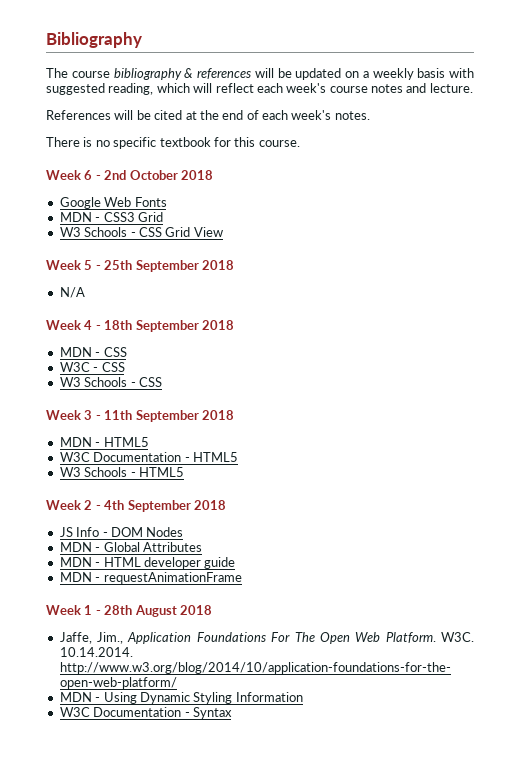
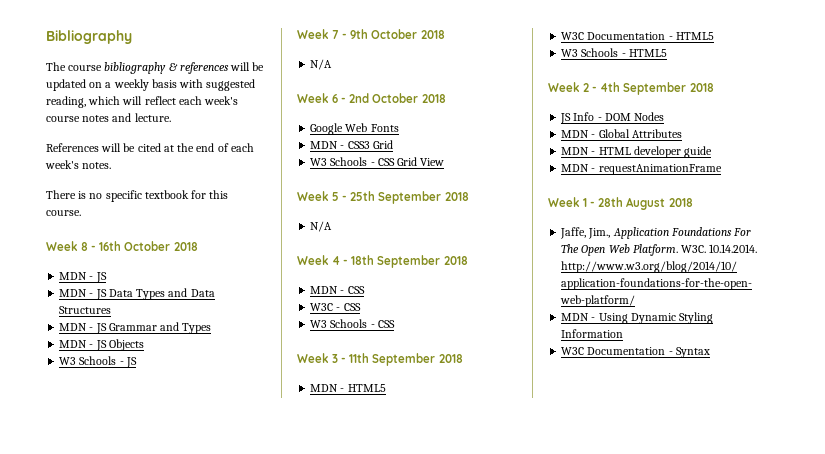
(300, 143) none -> [46,241,198,251] [59,272,107,283] [59,288,215,300] [59,306,112,314] [59,322,212,334] [59,339,144,351] [59,356,137,368] [297,29,445,39] [310,59,333,70] // Week 8 - 16th October 2018 // MDN - JS // MDN - JS Data Types and Data Structures // MDN - JS Grammar and Types // MDN - JS Objects // W3 Schools - JS // Week 7 - 9th October 2018 // N/A

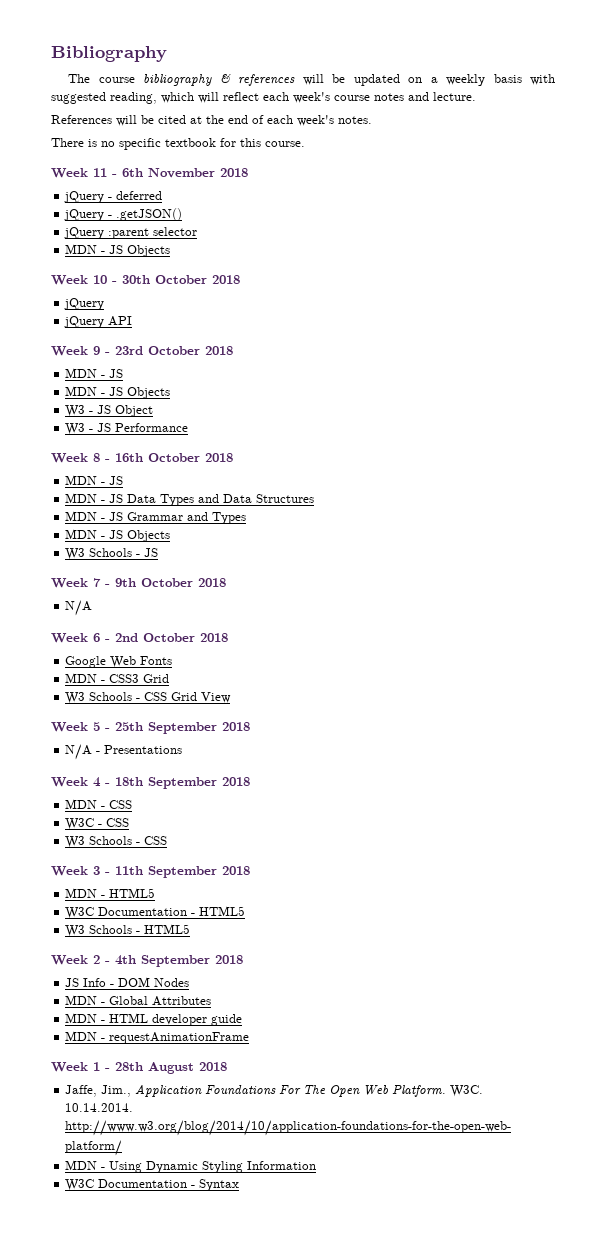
(81, 213) none -> [51,168,248,178] [64,191,163,203] [64,208,183,221] [64,227,198,239] [65,244,171,257] [51,275,240,285] [64,298,105,310] [64,316,133,328] [51,346,233,356] [65,368,124,378] [65,386,171,399] [65,405,154,417] [65,423,189,435] // Week 11 - 6th November 2018 // jQuery - deferred // jQuery - .getJSON() // jQuery :parent selector // MDN - JS Objects // Week 10 - 30th October 2018 // jQuery // jQuery API // Week 9 - 23rd October 2018 // MDN - JS // MDN - JS Objects // W3 - JS Object // W3 - JS Performance
(333, 226) none -> [96,745,183,754] - Presentations

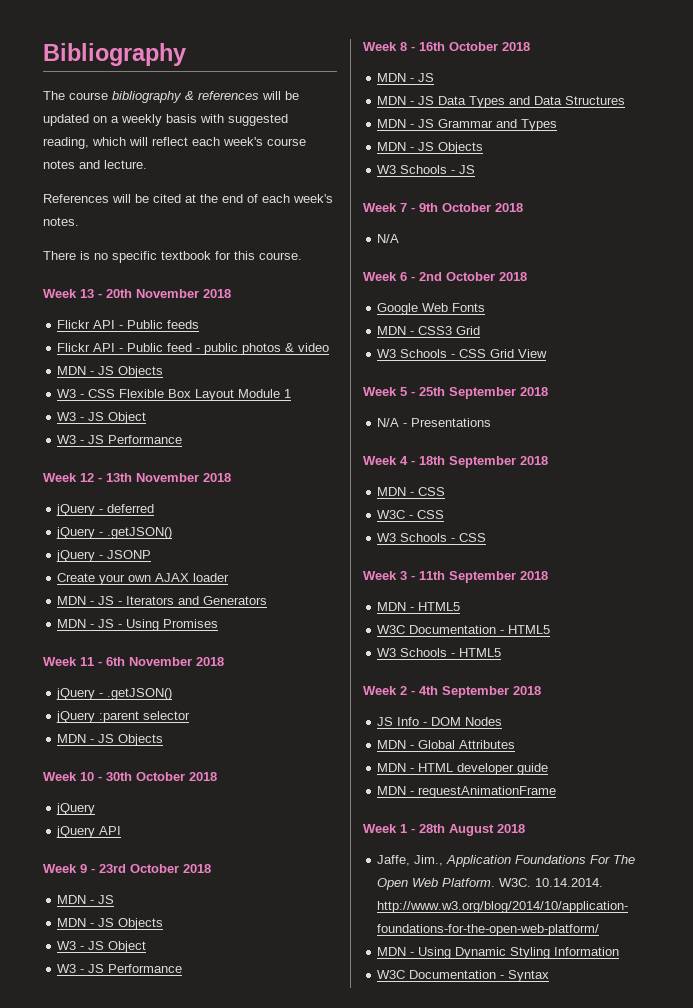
[93,168,143,177] 11 - 6th -> [80,289,231,298] [57,320,200,329] [57,343,330,355] [57,366,164,378] [57,389,292,401] [57,412,147,424] [57,435,183,444] [43,473,132,482] 13 - 20th November 2018 // Flickr API - Public feeds // Flickr API - Public feed - public photos & video // MDN - JS Objects // W3 - CSS Flexible Box Layout Module 1 // W3 - JS Object // W3 - JS Performance // Week 12 - 13th
(183, 214) none -> [56,550,152,562] [57,573,230,585] [57,596,268,605] [57,619,219,631] [43,657,224,666] [56,688,173,700] // jQuery - JSONP // Create your own AJAX loader // MDN - JS - Iterators and Generators // MDN - JS - Using Promises // Week 11 - 6th November 2018 // jQuery - .getJSON()

